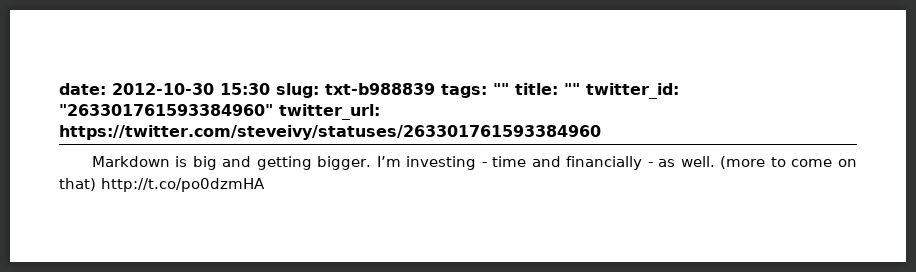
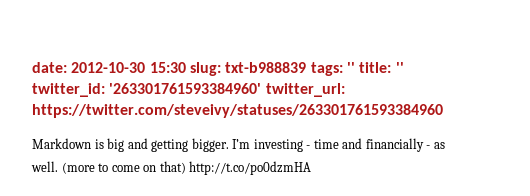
[493,83,679,99] [59,104,273,116] "" title: "" twitter_id: "263301761593384960" -> [346,62,404,73] [32,83,262,97] '' title: '' twitter_id: '263301761593384960'

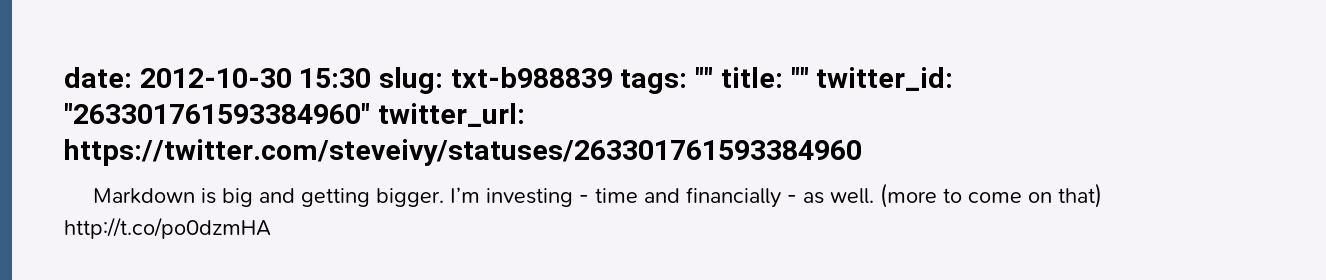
[346,62,404,73] [32,83,262,97] '' title: '' twitter_id: '263301761593384960' -> [695,67,954,91] [64,103,370,124] "" title: "" twitter_id: "263301761593384960"

